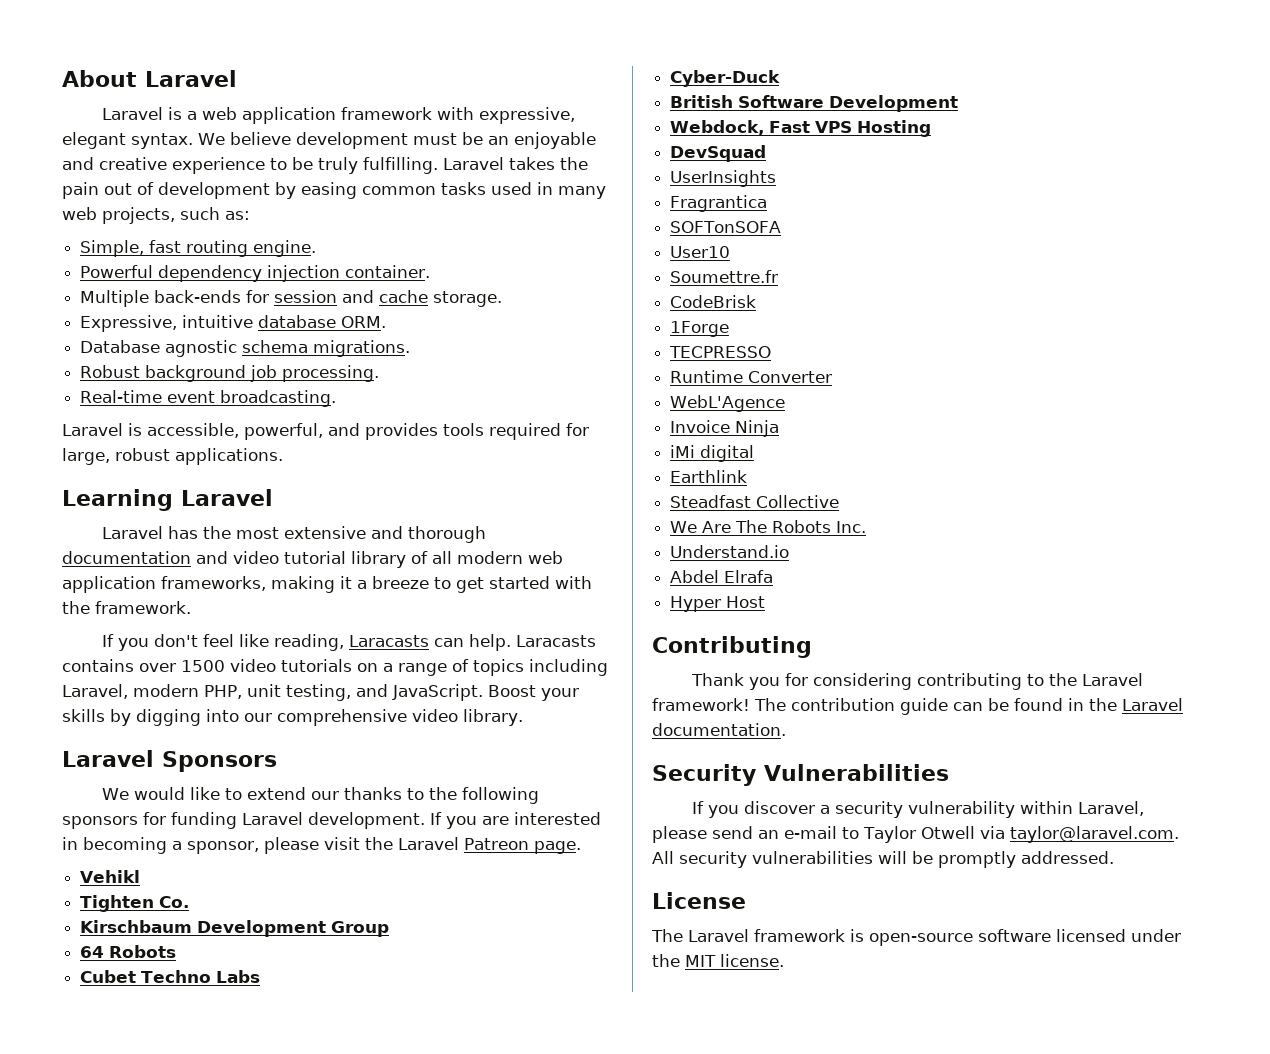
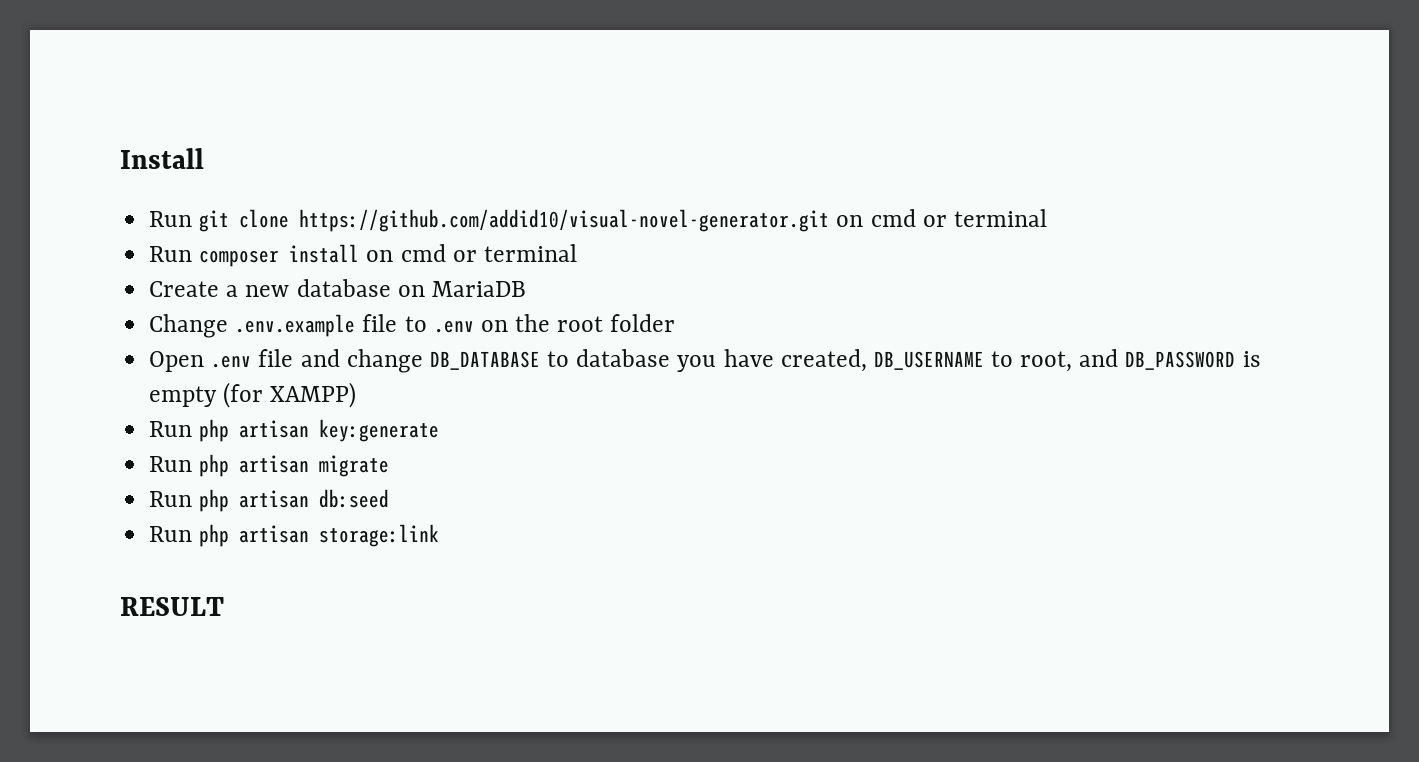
[62,70,237,87] [101,107,575,124] [62,132,596,149] [62,157,588,174] [62,182,606,199] [62,207,250,224] [80,240,317,257] [80,265,431,282] [80,290,503,307] [80,315,387,332] [80,340,411,357] [80,365,380,382] [80,390,337,407] [62,423,589,440] [62,448,283,465] [62,489,273,511] [101,526,486,543] [62,551,563,568] [62,576,592,593] [62,601,191,614] [101,634,596,651] [62,659,608,676] [62,684,579,701] [62,709,523,726] [62,750,277,772] [101,787,539,804] [62,812,601,829] [62,837,581,854] [80,870,141,883] [80,895,190,912] [80,920,390,937] [80,945,177,958] [80,970,261,983] [670,70,781,87] [670,95,959,112] [670,120,932,137] [670,145,767,162] [670,170,777,187] [670,195,768,212] [670,221,782,233] [670,246,731,258] [670,270,779,283] [670,295,757,308] [670,321,730,337] [669,346,772,358] [670,370,833,383] [670,395,786,412] [670,420,780,437] [670,445,755,462] [670,470,748,483] [670,495,840,508] [670,520,867,533] [670,545,790,558] [670,570,774,583] [670,596,766,612] [652,636,812,658] [690,673,1143,690] [652,698,1183,715] [652,723,786,736] [652,764,949,786] [691,801,1144,818] [652,826,1179,843] [652,851,1114,868] [652,892,746,909] [651,929,1181,946] [652,954,784,967] About Laravel // Laravel is a web application framework with expressive, elegant syntax. We believe development must be an enjoyable and creative experience to be truly fulfilling. Laravel takes the pain out of development by easing common tasks used in many web projects, such as: // Simple, fast routing engine. // Powerful dependency injection container. // Multiple back-ends for session and cache storage. // Expressive, intuitive database ORM. // Database agnostic schema migrations. // Robust background job processing. // Real-time event broadcasting. // Laravel is accessible, powerful, and provides tools required for large, robust applications. // Learning Laravel // Laravel has the most extensive and thorough documentation and video tutorial library of all modern web application frameworks, making it a breeze to get started with the framework. // If you don't feel like reading, Laracasts can help. Laracasts contains over 1500 video tutorials on a range of topics including Laravel, modern PHP, unit testing, and JavaScript. Boost your skills by digging into our comprehensive video library. // Laravel Sponsors // We would like to extend our thanks to the following sponsors for funding Laravel development. If you are interested in becoming a sponsor, please visit the Laravel Patreon page. // Vehikl // Tighten Co. // Kirschbaum Development Group // 64 Robots // Cubet Techno Labs // Cyber-Duck // British Software Development // Webdock, Fast VPS Hosting // DevSquad // UserInsights // Fragrantica // SOFTonSOFA // User10 // Soumettre.fr // CodeBrisk // 1Forge // TECPRESSO // Runtime Converter // WebL'Agence // Invoice Ninja // iMi digital // Earthlink // Steadfast Collective // We Are The Robots Inc. // Understand.io // Abdel Elrafa // Hyper Host // Contributing // Thank you for considering contributing to the Laravel framework! The contribution guide can be found in the Laravel documentation. // Security Vulnerabilities // If you discover a security vulnerability within Laravel, please send an e-mail to Taylor Otwell via taylor@laravel.com. All security vulnerabilities will be promptly addressed. // License // The Laravel framework is open-source software licensed under the MIT license. -> [120,148,204,169] [149,209,1047,232] [149,244,577,267] [149,279,526,297] [149,314,676,338] [149,349,1261,373] [149,382,357,408] [149,419,440,442] [149,454,390,477] [149,489,390,512] [149,524,440,547] [120,597,224,616] Install // Run git clone https://github.com/addid10/visual-novel-generator.git on cmd or terminal // Run composer install on cmd or terminal // Create a new database on MariaDB // Change .env.example file to .env on the root folder // Open .env file and change DB_DATABASE to database you have created, DB_USERNAME to root, and DB_PASSWORD is empty (for XAMPP) // Run php artisan key:generate // Run php artisan migrate // Run php artisan db:seed // Run php artisan storage:link // RESULT

